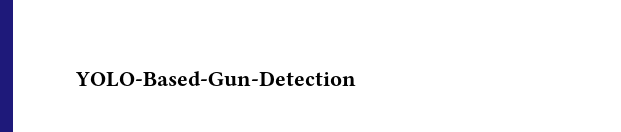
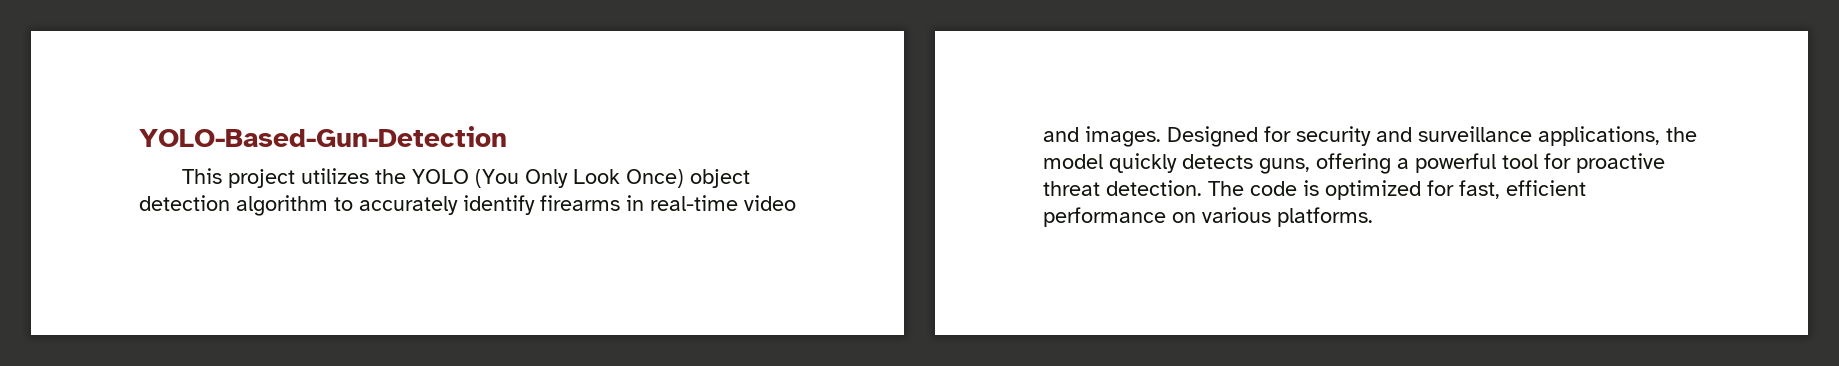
(356, 79) none -> [182,168,751,188] [139,195,796,216] [1043,126,1697,147] [1043,153,1665,174] [1043,180,1586,200] [1043,207,1373,227] // This project utilizes the YOLO (You Only Look Once) object detection algorithm to accurately identify firearms in real-time video and images. Designed for security and surveillance applications, the model quickly detects guns, offering a powerful tool for proactive threat detection. The code is optimized for fast, efficient performance on various platforms.

